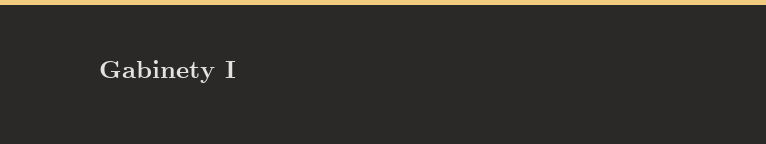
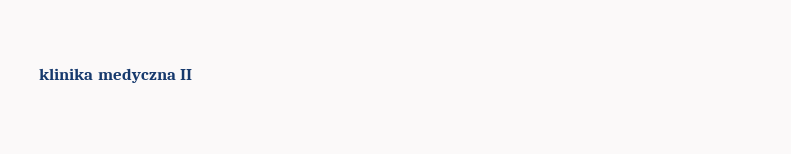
[99,60,236,83] Gabinety I -> [39,68,193,83] klinika medyczna II

